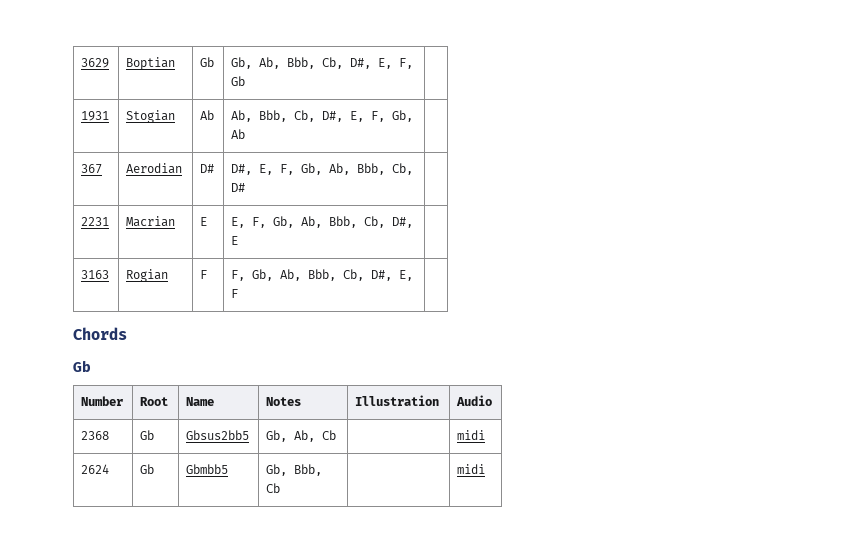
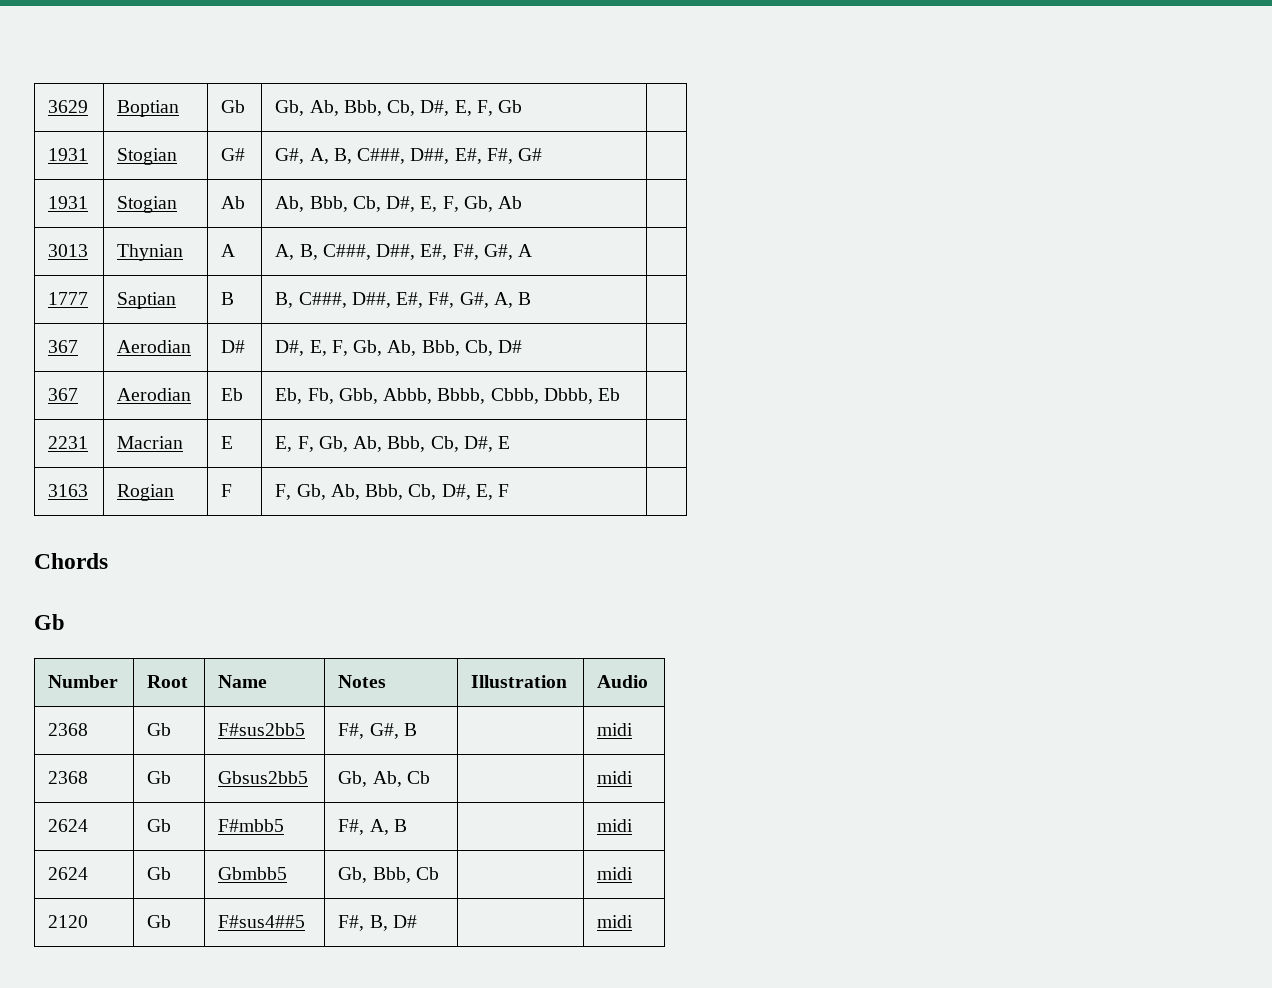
(246, 81) none -> [48,148,89,161] [117,148,178,165] [221,148,246,161] [275,148,543,164] // 1931 | Stogian | G# | G#, A, B, C###, D##, E#, F#, G# |
(246, 134) none -> [48,244,89,257] [117,244,184,261] [221,244,236,257] [275,244,533,260] [48,292,89,305] [117,292,177,309] [221,292,235,305] [275,292,532,308] // 3013 | Thynian | A | A, B, C###, D##, E#, F#, G#, A | // 1777 | Saptian | B | B, C###, D##, E#, F#, G#, A, B |
(246, 187) none -> [48,388,79,401] [117,388,192,401] [221,388,244,401] [275,388,621,404] // 367 | Aerodian | Eb | Eb, Fb, Gbb, Abbb, Bbbb, Cbbb, Dbbb, Eb |
(493, 400) none -> [48,723,89,736] [147,723,172,736] [218,723,306,736] [338,723,417,739] [597,723,634,736] // 2368 | Gb | F#sus2bb5 | F#, G#, B | | midi
(486, 435) none -> [48,819,89,832] [147,819,172,832] [218,819,285,832] [338,819,407,835] [597,819,634,832] // 2624 | Gb | F#mbb5 | F#, A, B | | midi
(486, 469) none -> [48,915,89,928] [147,915,172,928] [218,915,306,928] [338,915,417,931] [597,915,634,928] // 2120 | Gb | F#sus4##5 | F#, B, D# | | midi

